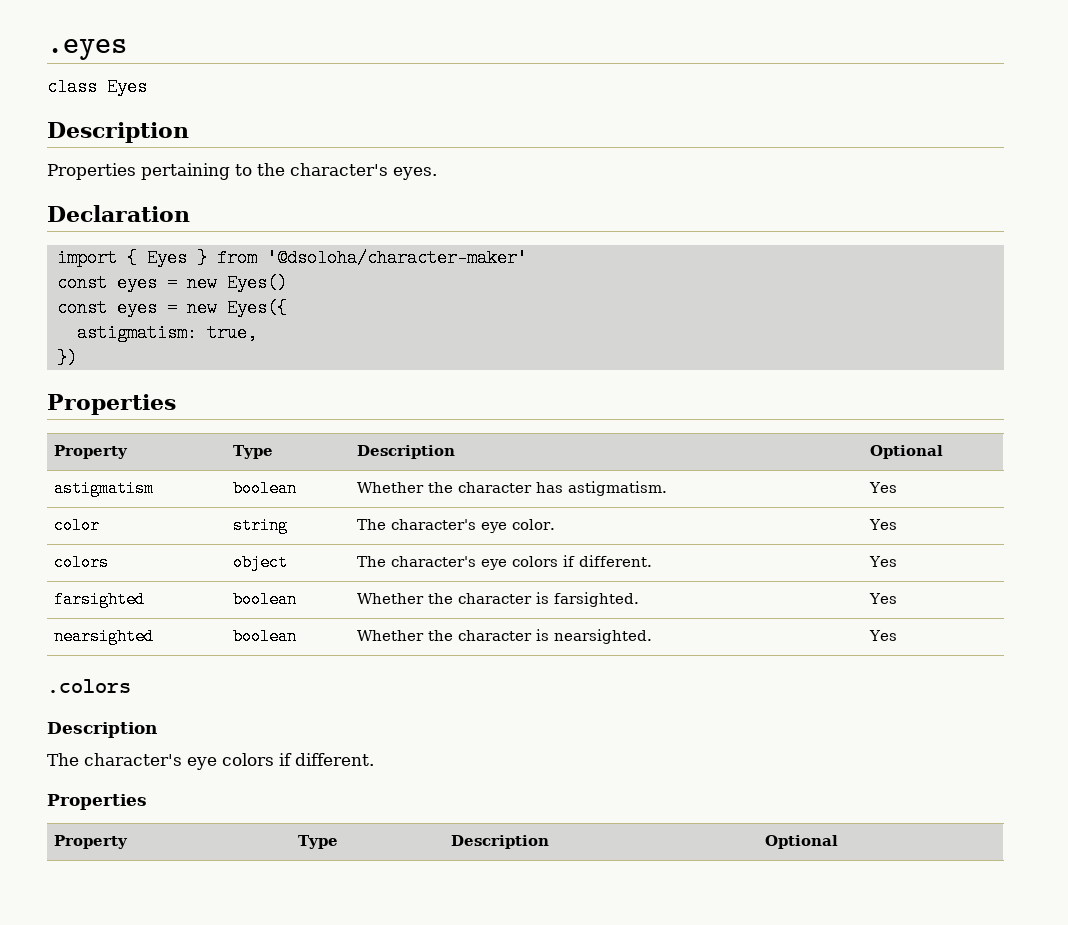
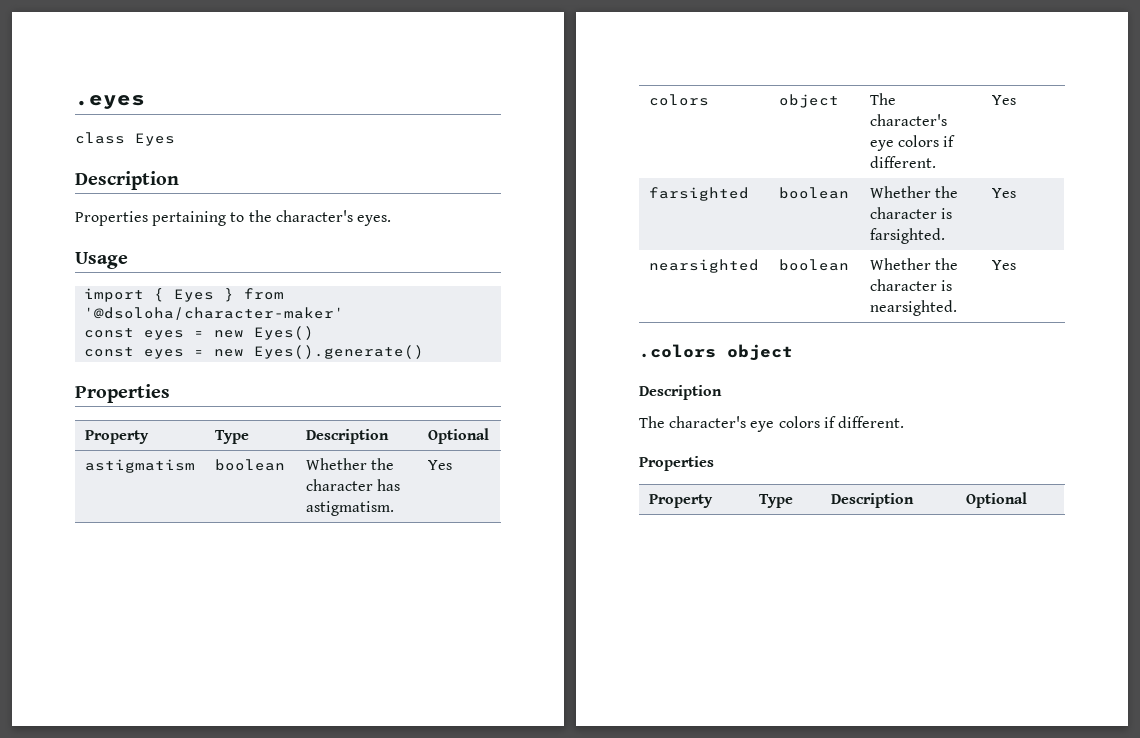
[47,205,190,222] Declaration -> [75,252,128,269] Usage
[226,299,287,317] [76,324,257,342] [56,349,77,367] Eyes({ // astigmatism: true, // }) -> [254,345,425,359] Eyes().generate()
[54,517,101,534] [233,517,289,534] [357,519,556,533] [869,519,898,530] // color | string | The character's eye color. | Yes -> (452, 465) none
(131, 686) none -> [727,344,793,361] object

